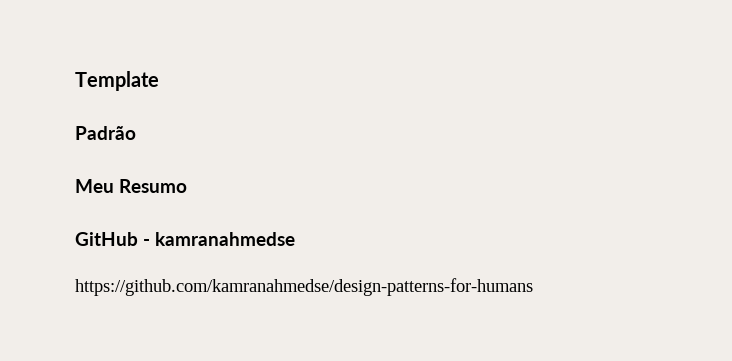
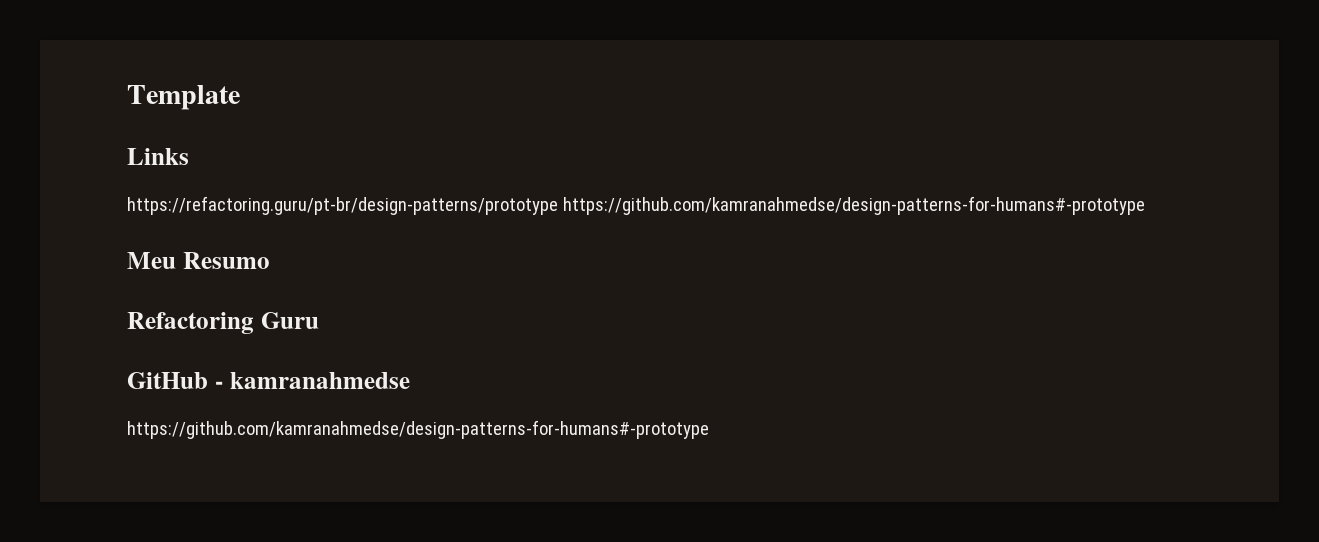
[75,126,136,140] Padrão -> [127,148,189,165] [127,196,1145,215] Links // https://refactoring.guru/pt-br/design-patterns/prototype https://github.com/kamranahmedse/design-patterns-for-humans#-prototype
(187, 186) none -> [127,312,319,334] // Refactoring Guru
[75,278,533,296] https://github.com/kamranahmedse/design-patterns-for-humans -> [127,420,709,439] https://github.com/kamranahmedse/design-patterns-for-humans#-prototype

